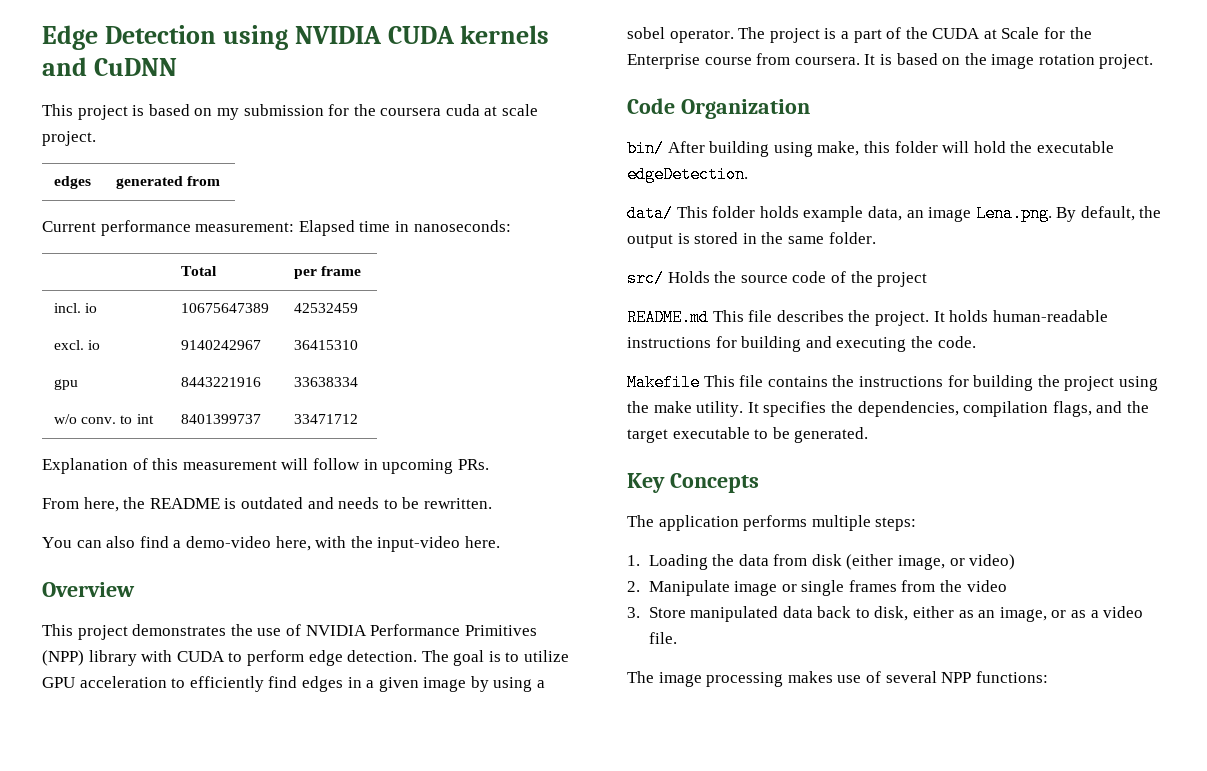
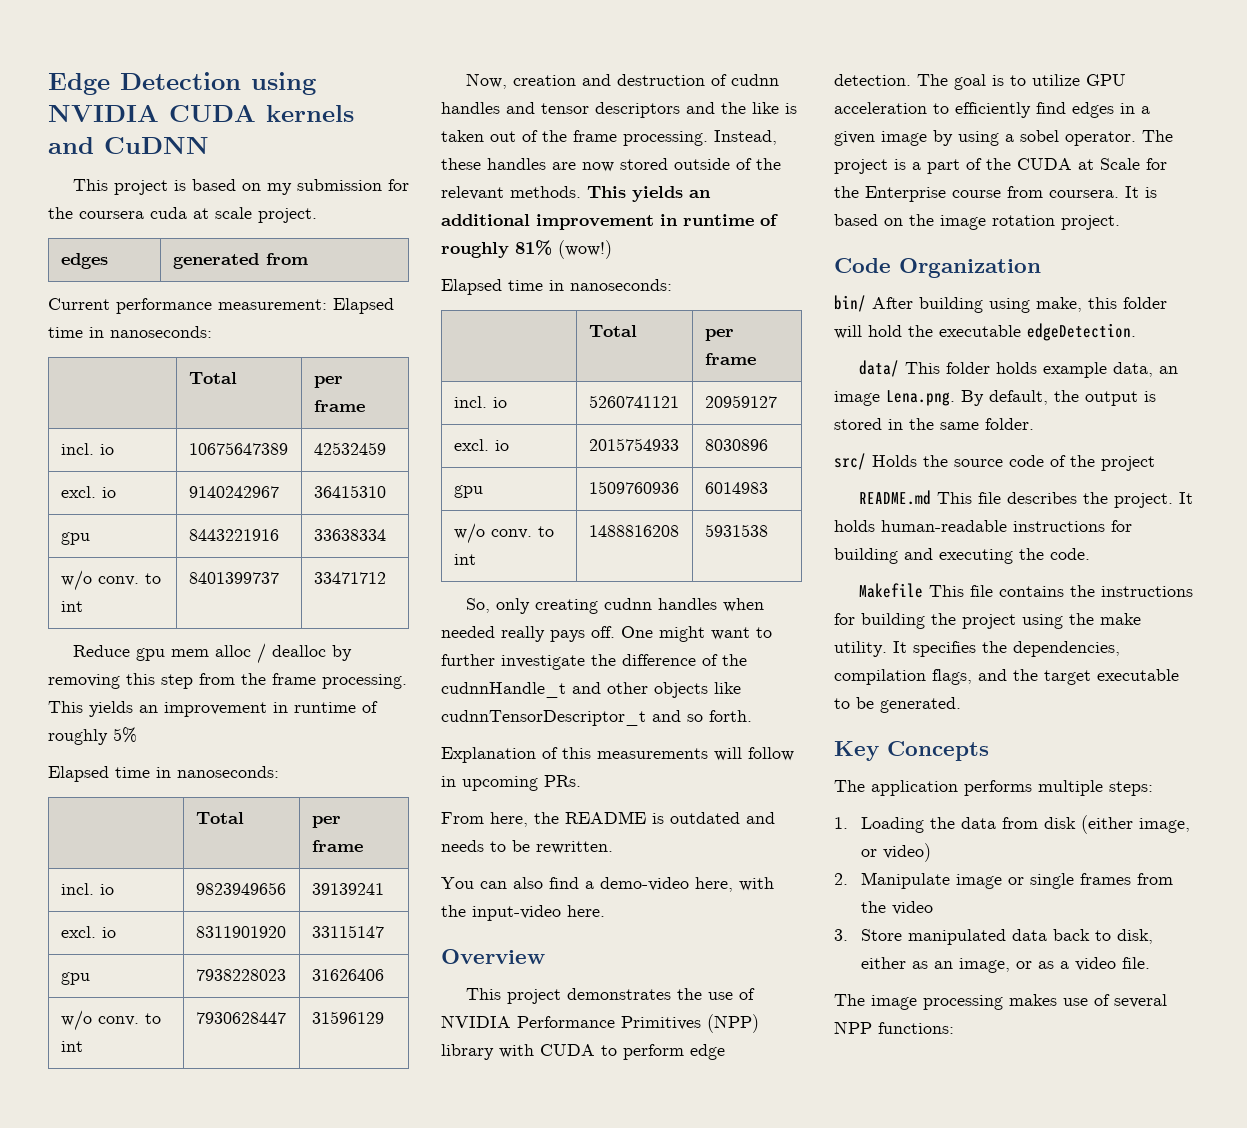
(359, 419) none -> [72,643,352,664] [48,673,407,689] [48,701,378,717] [48,727,137,745] [48,766,279,782] [195,812,244,824] [311,816,341,828] [311,840,363,852] [60,883,114,895] [195,882,286,895] [311,883,384,895] [60,926,116,938] [195,926,286,938] [311,925,384,938] [60,972,90,985] [195,969,286,981] [311,969,384,981] [60,1010,161,1031] [60,1041,83,1052] [195,1012,286,1024] [311,1011,384,1024] [465,73,779,89] [441,102,797,118] [441,130,777,146] [441,158,781,172] [441,186,711,202] [441,214,778,230] [441,240,612,259] [441,279,672,295] [588,325,637,337] [704,329,734,341] [704,353,756,365] [453,396,507,408] [588,395,679,408] [704,395,777,408] [453,439,509,451] [588,438,679,451] [704,439,768,451] [453,485,483,498] [588,481,679,494] [704,482,768,494] [453,523,554,544] [453,554,476,565] [588,525,679,537] [704,524,768,537] [465,598,764,614] [441,626,772,642] [441,654,747,670] [441,682,741,698] [441,710,752,726] // Reduce gpu mem alloc / dealloc by removing this step from the frame processing. This yields an improvement in runtime of roughly 5% // Elapsed time in nanoseconds: // | Total | per frame // incl. io | 9823949656 | 39139241 // excl. io | 8311901920 | 33115147 // gpu | 7938228023 | 31626406 // w/o conv. to int | 7930628447 | 31596129 // Now, creation and destruction of cudnn handles and tensor descriptors and the like is taken out of the frame processing. Instead, these handles are now stored outside of the relevant methods. This yields an additional improvement in runtime of roughly 81% (wow!) // Elapsed time in nanoseconds: // | Total | per frame // incl. io | 5260741121 | 20959127 // excl. io | 2015754933 | 8030896 // gpu | 1509760936 | 6014983 // w/o conv. to int | 1488816208 | 5931538 // So, only creating cudnn handles when needed really pays off. One might want to further investigate the difference of the cudnnHandle_t and other objects like cudnnTensorDescriptor_t and so forth.
[182,460,277,470] measurement -> [597,748,708,759] measurements

